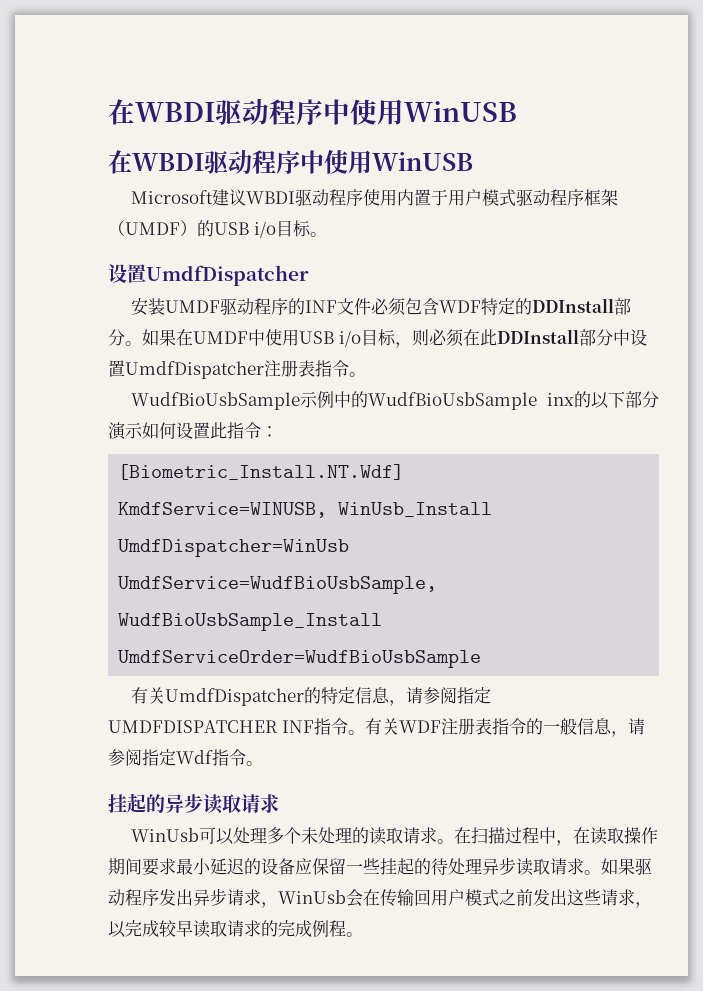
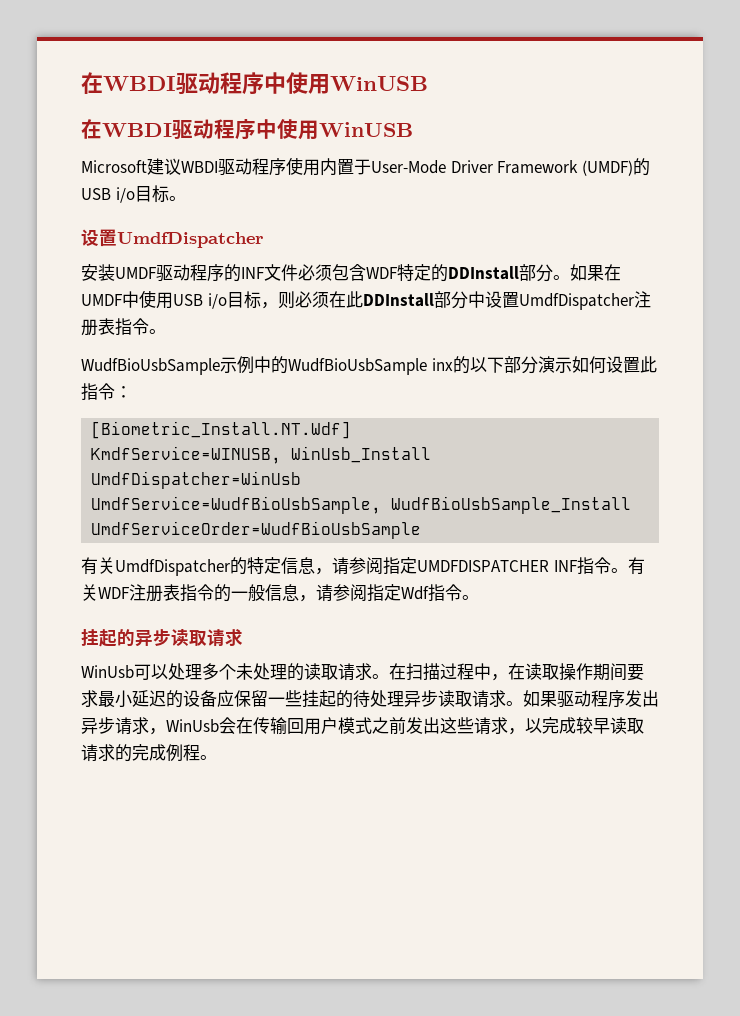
[448,189,619,207] [108,220,197,236] 用户模式驱动程序框架（UMDF） -> [371,160,633,176] User-Mode Driver Framework (UMDF)

